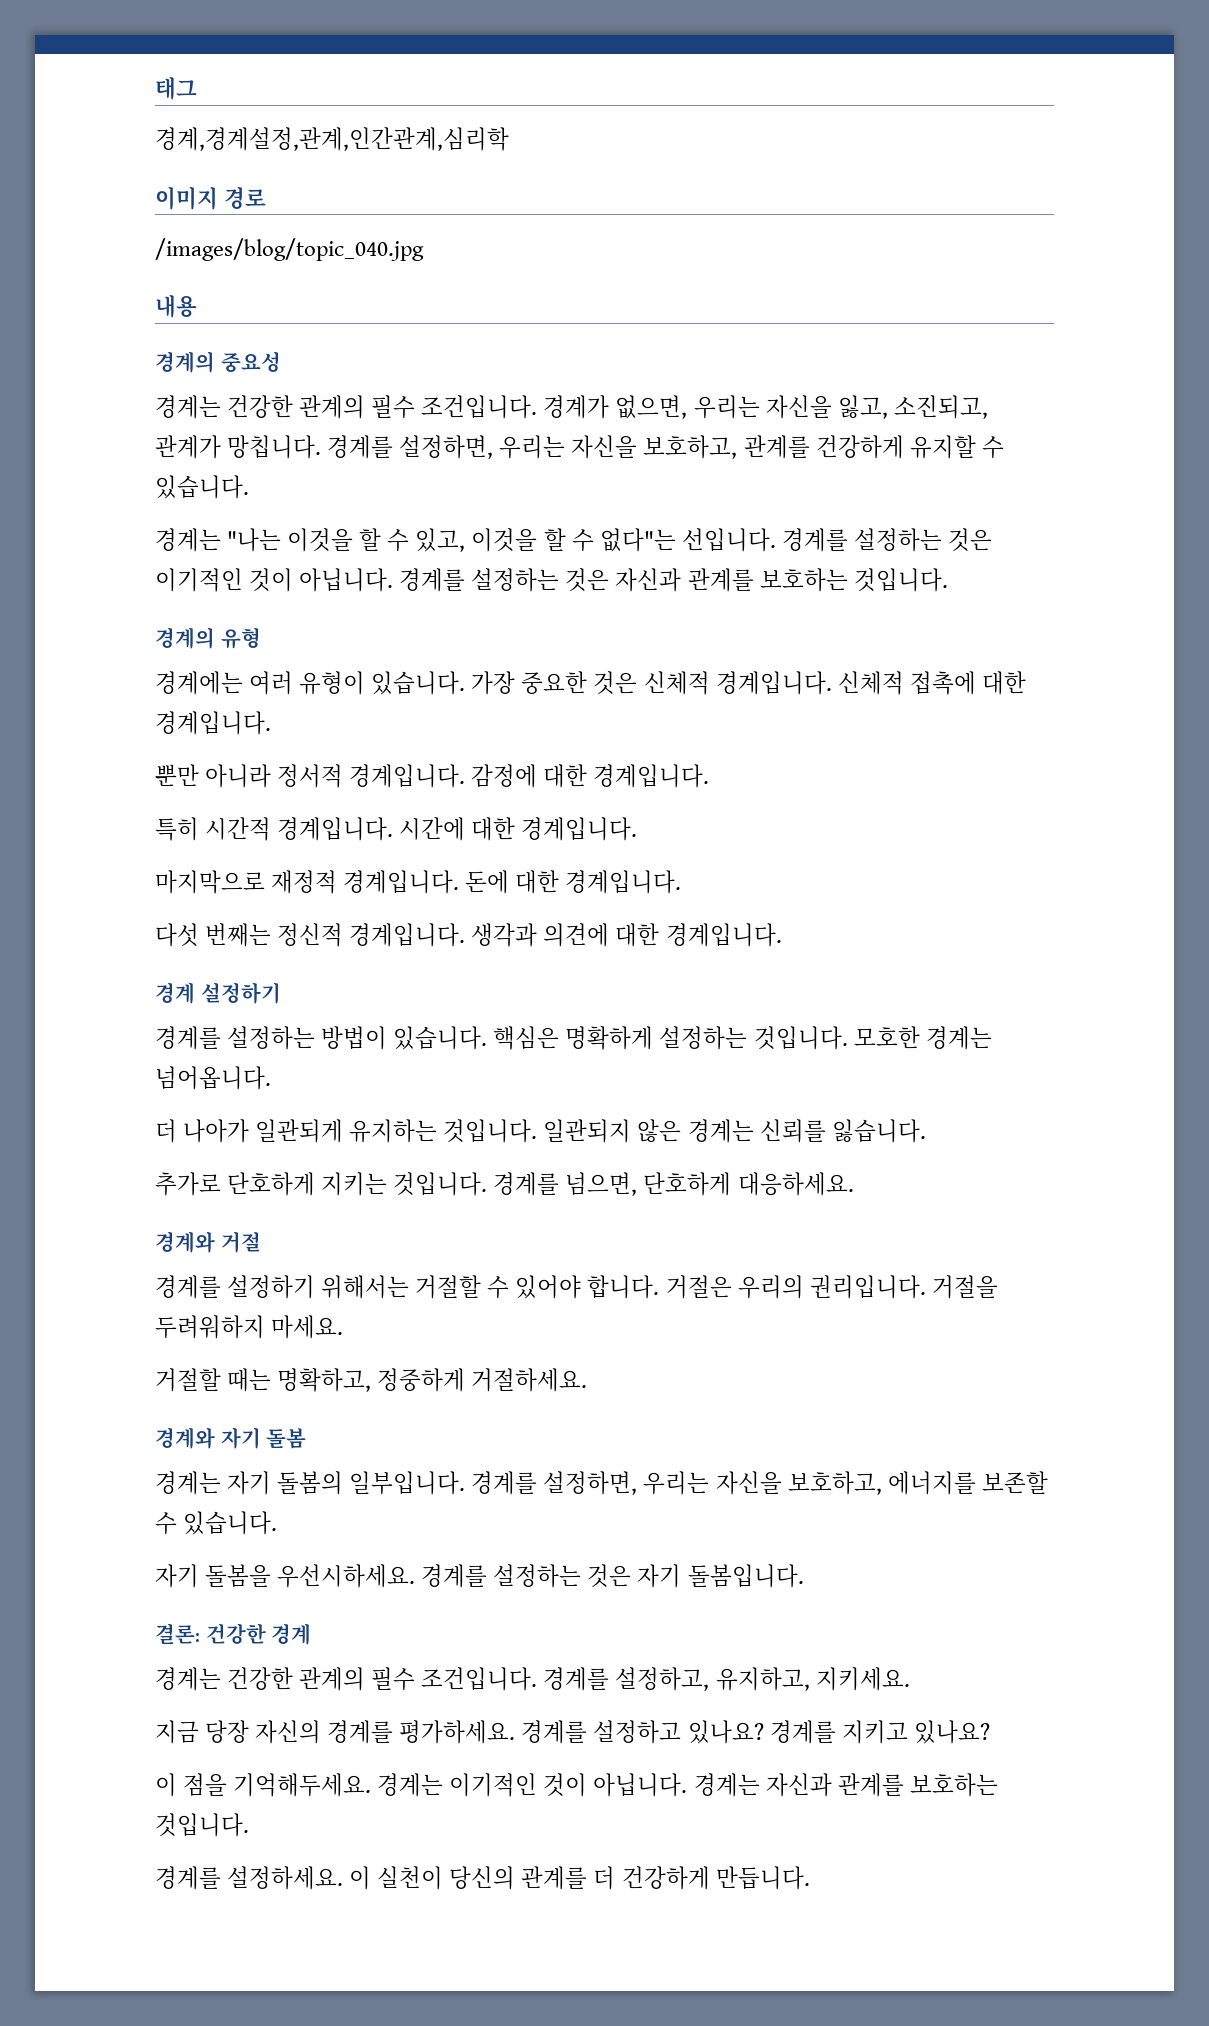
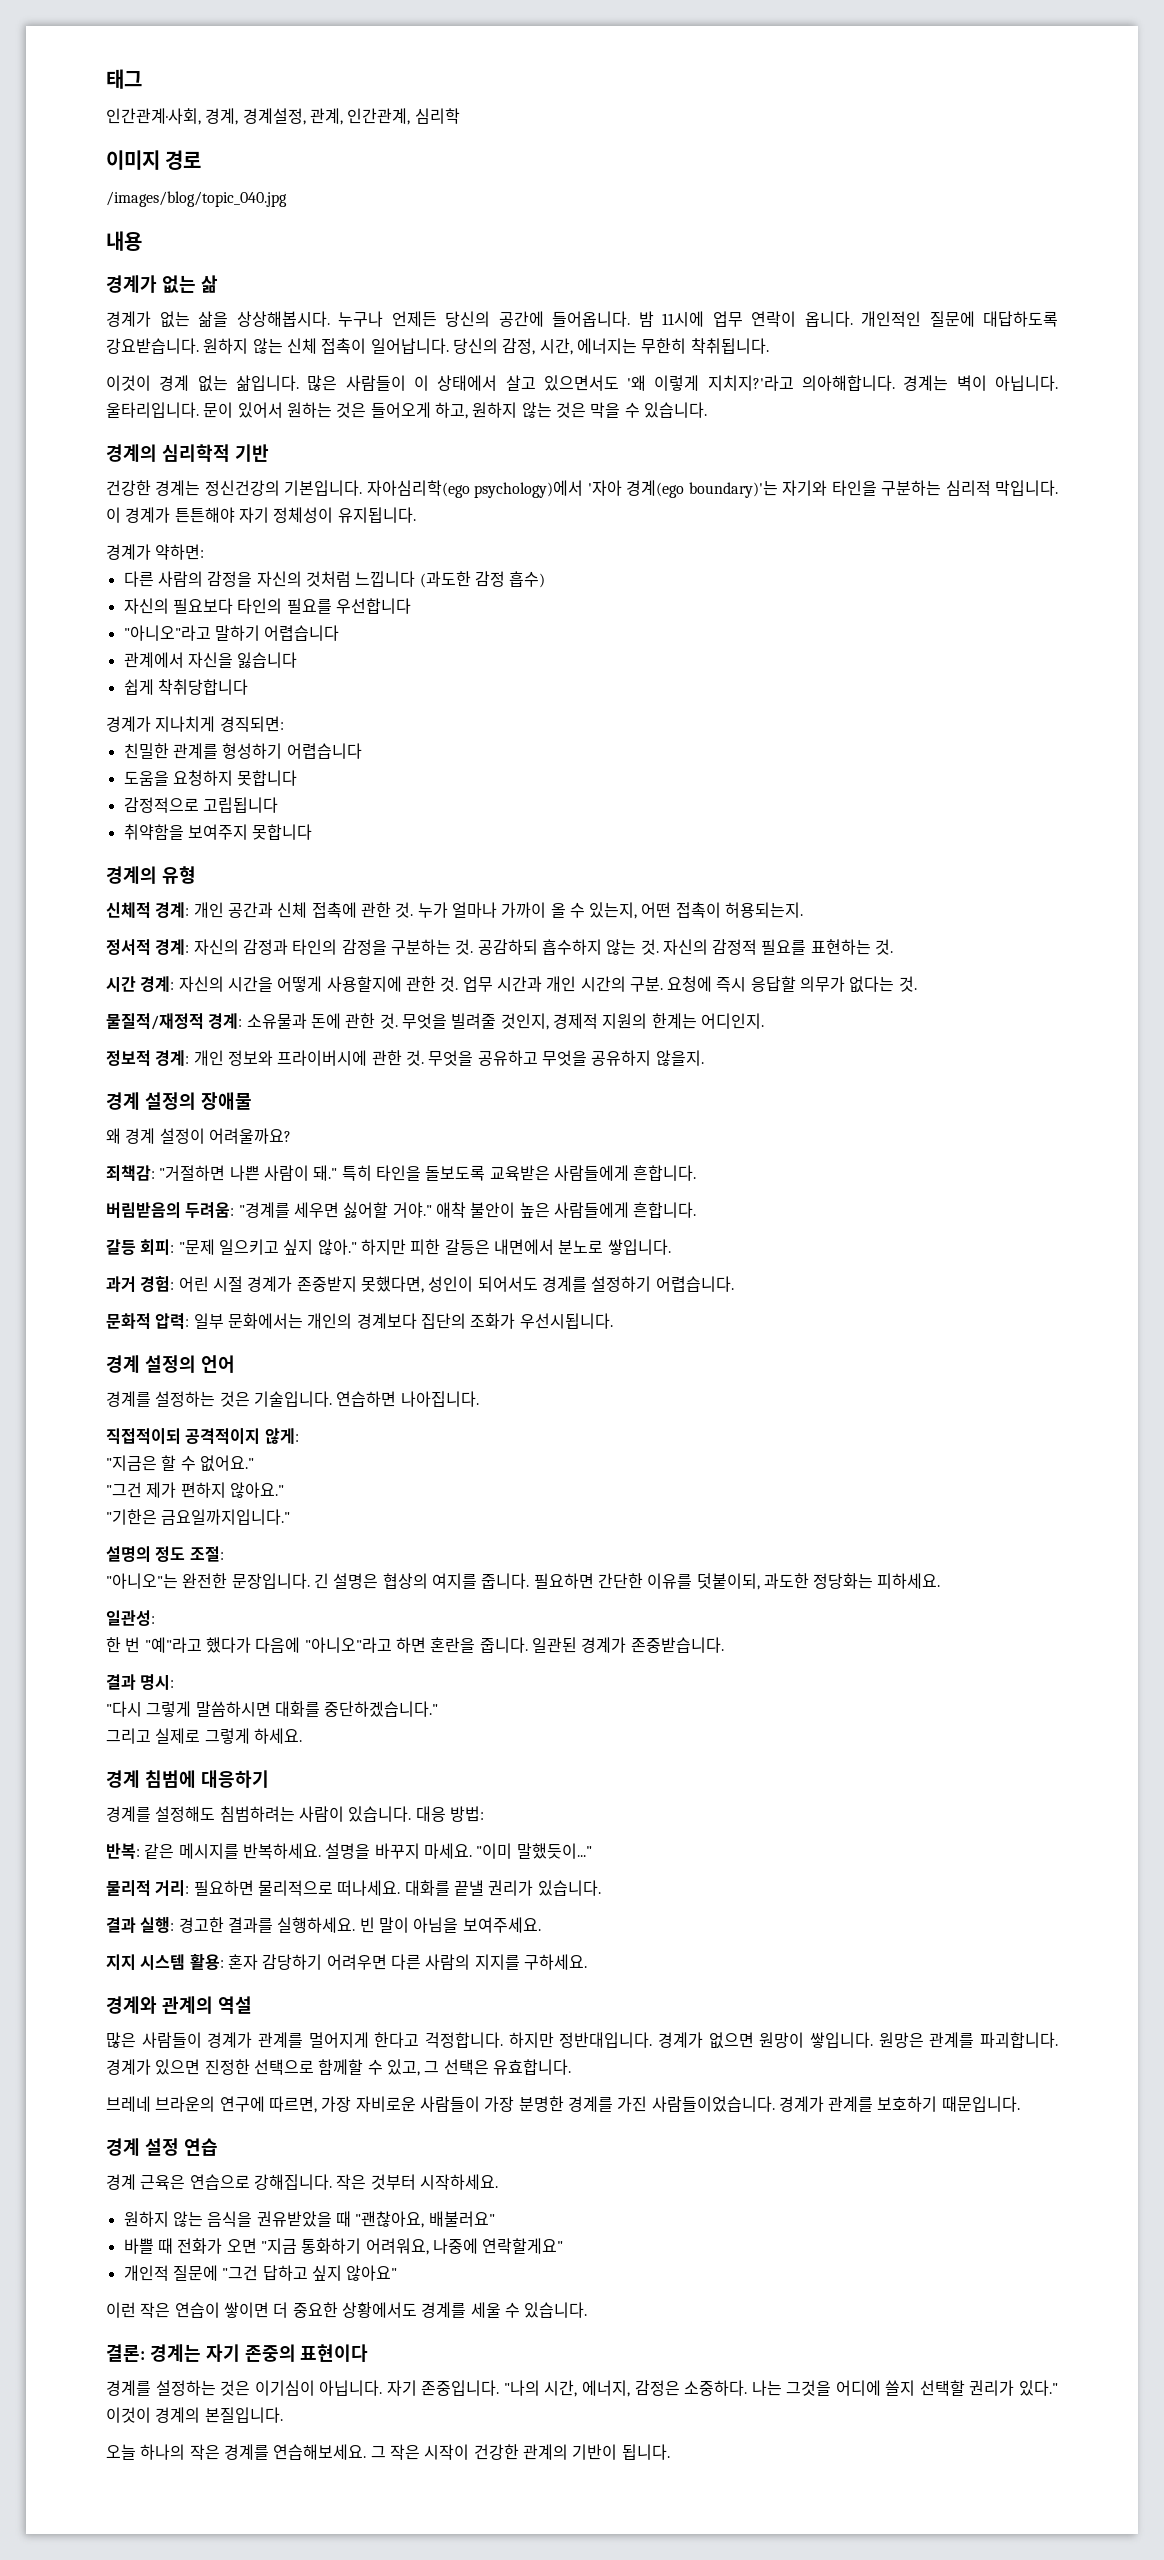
[155,127,509,151] [155,186,266,210] [155,238,424,261] [155,295,197,318] [155,351,281,373] [155,395,988,419] [155,435,1004,459] [155,475,249,499] [155,528,992,552] [155,568,948,592] [155,627,261,649] [155,671,1026,695] [155,711,271,735] [155,764,710,788] [155,817,638,841] [155,870,682,894] [155,923,782,947] [155,982,281,1004] [155,1026,992,1050] [155,1066,271,1090] [155,1119,926,1143] [155,1172,854,1196] [155,1231,261,1253] [155,1275,998,1299] [155,1315,344,1339] [155,1368,588,1392] [155,1427,307,1449] [155,1471,1048,1495] [155,1511,278,1535] [155,1564,804,1588] [155,1623,312,1645] [155,1667,910,1691] [155,1720,990,1744] [155,1773,998,1797] [155,1813,249,1837] [155,1866,810,1890] 경계,경계설정,관계,인간관계,심리학 // 이미지 경로 // /images/blog/topic_040.jpg // 내용 // 경계의 중요성 // 경계는 건강한 관계의 필수 조건입니다. 경계가 없으면, 우리는 자신을 잃고, 소진되고, 관계가 망칩니다. 경계를 설정하면, 우리는 자신을 보호하고, 관계를 건강하게 유지할 수 있습니다. // 경계는 "나는 이것을 할 수 있고, 이것을 할 수 없다"는 선입니다. 경계를 설정하는 것은 이기적인 것이 아닙니다. 경계를 설정하는 것은 자신과 관계를 보호하는 것입니다. // 경계의 유형 // 경계에는 여러 유형이 있습니다. 가장 중요한 것은 신체적 경계입니다. 신체적 접촉에 대한 경계입니다. // 뿐만 아니라 정서적 경계입니다. 감정에 대한 경계입니다. // 특히 시간적 경계입니다. 시간에 대한 경계입니다. // 마지막으로 재정적 경계입니다. 돈에 대한 경계입니다. // 다섯 번째는 정신적 경계입니다. 생각과 의견에 대한 경계입니다. // 경계 설정하기 // 경계를 설정하는 방법이 있습니다. 핵심은 명확하게 설정하는 것입니다. 모호한 경계는 넘어옵니다. // 더 나아가 일관되게 유지하는 것입니다. 일관되지 않은 경계는 신뢰를 잃습니다. // 추가로 단호하게 지키는 것입니다. 경계를 넘으면, 단호하게 대응하세요. // 경계와 거절 // 경계를 설정하기 위해서는 거절할 수 있어야 합니다. 거절은 우리의 권리입니다. 거절을 두려워하지 마세요. // 거절할 때는 명확하고, 정중하게 거절하세요. // 경계와 자기 돌봄 // 경계는 자기 돌봄의 일부입니다. 경계를 설정하면, 우리는 자신을 보호하고, 에너지를 보존할 수 있습니다. // 자기 돌봄을 우선시하세요. 경계를 설정하는 것은 자기 돌봄입니다. // 결론: 건강한 경계 // 경계는 건강한 관계의 필수 조건입니다. 경계를 설정하고, 유지하고, 지키세요. // 지금 당장 자신의 경계를 평가하세요. 경계를 설정하고 있나요? 경계를 지키고 있나요? // 이 점을 기억해두세요. 경계는 이기적인 것이 아닙니다. 경계는 자신과 관계를 보호하는 것입니다. // 경계를 설정하세요. 이 실천이 당신의 관계를 더 건강하게 만듭니다. -> [106,108,460,125] [106,150,202,170] [106,191,287,207] [106,231,142,251] [106,275,218,293] [106,311,1058,328] [106,338,769,355] [106,375,1058,392] [106,402,707,419] [106,444,269,462] [106,480,1058,498] [106,507,416,523] [106,544,205,560] [123,571,546,588] [123,598,411,614] [123,625,340,641] [123,652,298,668] [123,679,248,695] [106,716,284,732] [123,743,362,759] [123,770,298,786] [123,797,278,813] [123,824,313,840] [106,866,196,884] [106,902,804,919] [106,939,894,955] [106,976,917,993] [106,1013,764,1030] [106,1050,704,1066] [106,1092,252,1110] [106,1128,291,1144] [106,1165,697,1181] [106,1202,697,1219] [106,1239,671,1255] [106,1276,734,1293] [106,1313,613,1330] [106,1355,235,1373] [106,1391,479,1407] [106,1428,299,1445] [106,1455,254,1472] [106,1482,284,1498] [106,1509,291,1525] [106,1546,224,1562] [106,1573,941,1590] [106,1610,155,1626] [106,1637,724,1653] [106,1674,175,1690] [106,1701,439,1717] [106,1728,302,1744] [106,1770,269,1788] [106,1806,484,1822] [106,1843,592,1859] [106,1880,601,1896] [106,1916,541,1933] [106,1954,587,1970] [106,1996,252,2014] [106,2032,1058,2049] [106,2059,571,2076] [106,2096,1020,2113] [106,2138,218,2156] [106,2174,498,2190] [123,2211,495,2228] [123,2238,564,2255] [123,2265,398,2281] [106,2302,588,2318] [106,2344,369,2362] [106,2380,1058,2397] [106,2407,283,2423] [106,2444,670,2460] 인간관계·사회, 경계, 경계설정, 관계, 인간관계, 심리학 // 이미지 경로 // /images/blog/topic_040.jpg // 내용 // 경계가 없는 삶 // 경계가 없는 삶을 상상해봅시다. 누구나 언제든 당신의 공간에 들어옵니다. 밤 11시에 업무 연락이 옵니다. 개인적인 질문에 대답하도록 강요받습니다. 원하지 않는 신체 접촉이 일어납니다. 당신의 감정, 시간, 에너지는 무한히 착취됩니다. // 이것이 경계 없는 삶입니다. 많은 사람들이 이 상태에서 살고 있으면서도 '왜 이렇게 지치지?'라고 의아해합니다. 경계는 벽이 아닙니다. 울타리입니다. 문이 있어서 원하는 것은 들어오게 하고, 원하지 않는 것은 막을 수 있습니다. // 경계의 심리학적 기반 // 건강한 경계는 정신건강의 기본입니다. 자아심리학(ego psychology)에서 '자아 경계(ego boundary)'는 자기와 타인을 구분하는 심리적 막입니다. 이 경계가 튼튼해야 자기 정체성이 유지됩니다. // 경계가 약하면: // 다른 사람의 감정을 자신의 것처럼 느낍니다 (과도한 감정 흡수) // 자신의 필요보다 타인의 필요를 우선합니다 // "아니오"라고 말하기 어렵습니다 // 관계에서 자신을 잃습니다 // 쉽게 착취당합니다 // 경계가 지나치게 경직되면: // 친밀한 관계를 형성하기 어렵습니다 // 도움을 요청하지 못합니다 // 감정적으로 고립됩니다 // 취약함을 보여주지 못합니다 // 경계의 유형 // 신체적 경계: 개인 공간과 신체 접촉에 관한 것. 누가 얼마나 가까이 올 수 있는지, 어떤 접촉이 허용되는지. // 정서적 경계: 자신의 감정과 타인의 감정을 구분하는 것. 공감하되 흡수하지 않는 것. 자신의 감정적 필요를 표현하는 것. // 시간 경계: 자신의 시간을 어떻게 사용할지에 관한 것. 업무 시간과 개인 시간의 구분. 요청에 즉시 응답할 의무가 없다는 것. // 물질적/재정적 경계: 소유물과 돈에 관한 것. 무엇을 빌려줄 것인지, 경제적 지원의 한계는 어디인지. // 정보적 경계: 개인 정보와 프라이버시에 관한 것. 무엇을 공유하고 무엇을 공유하지 않을지. // 경계 설정의 장애물 // 왜 경계 설정이 어려울까요? // 죄책감: "거절하면 나쁜 사람이 돼." 특히 타인을 돌보도록 교육받은 사람들에게 흔합니다. // 버림받음의 두려움: "경계를 세우면 싫어할 거야." 애착 불안이 높은 사람들에게 흔합니다. // 갈등 회피: "문제 일으키고 싶지 않아." 하지만 피한 갈등은 내면에서 분노로 쌓입니다. // 과거 경험: 어린 시절 경계가 존중받지 못했다면, 성인이 되어서도 경계를 설정하기 어렵습니다. // 문화적 압력: 일부 문화에서는 개인의 경계보다 집단의 조화가 우선시됩니다. // 경계 설정의 언어 // 경계를 설정하는 것은 기술입니다. 연습하면 나아집니다. // 직접적이되 공격적이지 않게: // "지금은 할 수 없어요." // "그건 제가 편하지 않아요." // "기한은 금요일까지입니다." // 설명의 정도 조절: // "아니오"는 완전한 문장입니다. 긴 설명은 협상의 여지를 줍니다. 필요하면 간단한 이유를 덧붙이되, 과도한 정당화는 피하세요. // 일관성: // 한 번 "예"라고 했다가 다음에 "아니오"라고 하면 혼란을 줍니다. 일관된 경계가 존중받습니다. // 결과 명시: // "다시 그렇게 말씀하시면 대화를 중단하겠습니다." // 그리고 실제로 그렇게 하세요. // 경계 침범에 대응하기 // 경계를 설정해도 침범하려는 사람이 있습니다. 대응 방법: // 반복: 같은 메시지를 반복하세요. 설명을 바꾸지 마세요. "이미 말했듯이..." // 물리적 거리: 필요하면 물리적으로 떠나세요. 대화를 끝낼 권리가 있습니다. // 결과 실행: 경고한 결과를 실행하세요. 빈 말이 아님을 보여주세요. // 지지 시스템 활용: 혼자 감당하기 어려우면 다른 사람의 지지를 구하세요. // 경계와 관계의 역설 // 많은 사람들이 경계가 관계를 멀어지게 한다고 걱정합니다. 하지만 정반대입니다. 경계가 없으면 원망이 쌓입니다. 원망은 관계를 파괴합니다. 경계가 있으면 진정한 선택으로 함께할 수 있고, 그 선택은 유효합니다. // 브레네 브라운의 연구에 따르면, 가장 자비로운 사람들이 가장 분명한 경계를 가진 사람들이었습니다. 경계가 관계를 보호하기 때문입니다. // 경계 설정 연습 // 경계 근육은 연습으로 강해집니다. 작은 것부터 시작하세요. // 원하지 않는 음식을 권유받았을 때 "괜찮아요, 배불러요" // 바쁠 때 전화가 오면 "지금 통화하기 어려워요, 나중에 연락할게요" // 개인적 질문에 "그건 답하고 싶지 않아요" // 이런 작은 연습이 쌓이면 더 중요한 상황에서도 경계를 세울 수 있습니다. // 결론: 경계는 자기 존중의 표현이다 // 경계를 설정하는 것은 이기심이 아닙니다. 자기 존중입니다. "나의 시간, 에너지, 감정은 소중하다. 나는 그것을 어디에 쓸지 선택할 권리가 있다." 이것이 경계의 본질입니다. // 오늘 하나의 작은 경계를 연습해보세요. 그 작은 시작이 건강한 관계의 기반이 됩니다.

